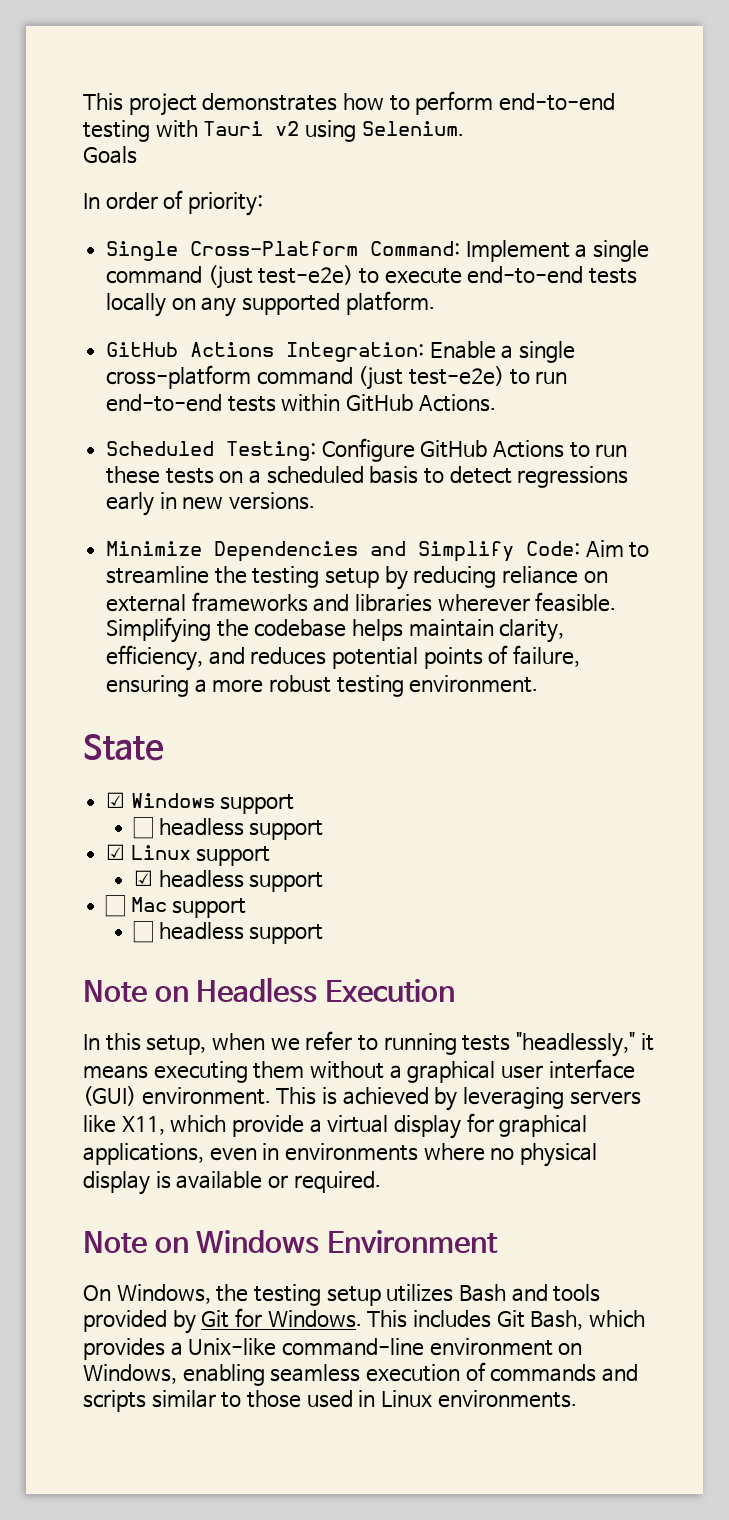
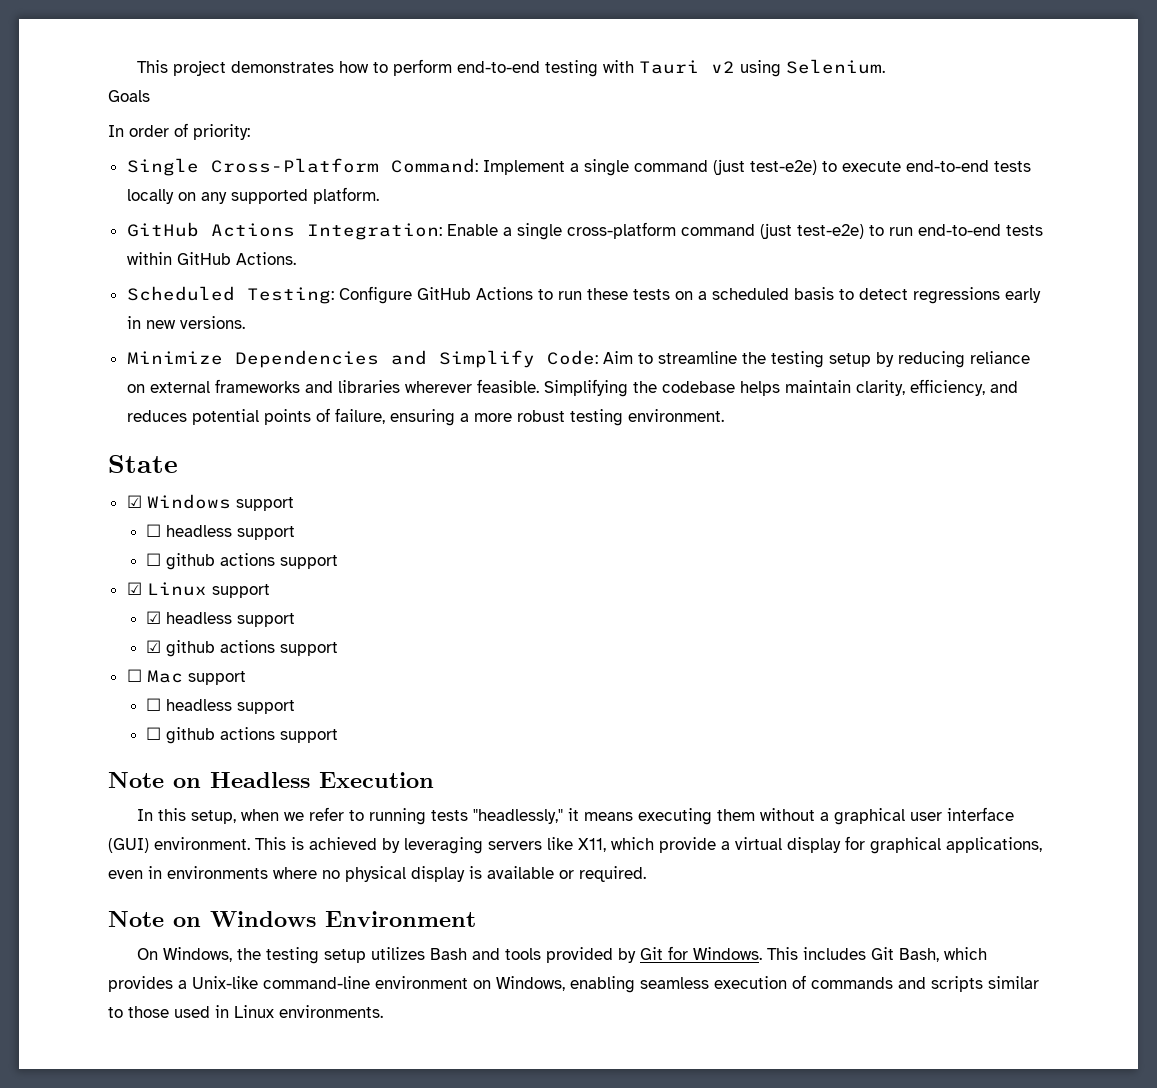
(324, 830) none -> [146,553,339,570] // ☐ github actions support
(324, 882) none -> [146,640,339,657] // ☑ github actions support
(324, 934) none -> [146,727,339,744] // ☐ github actions support

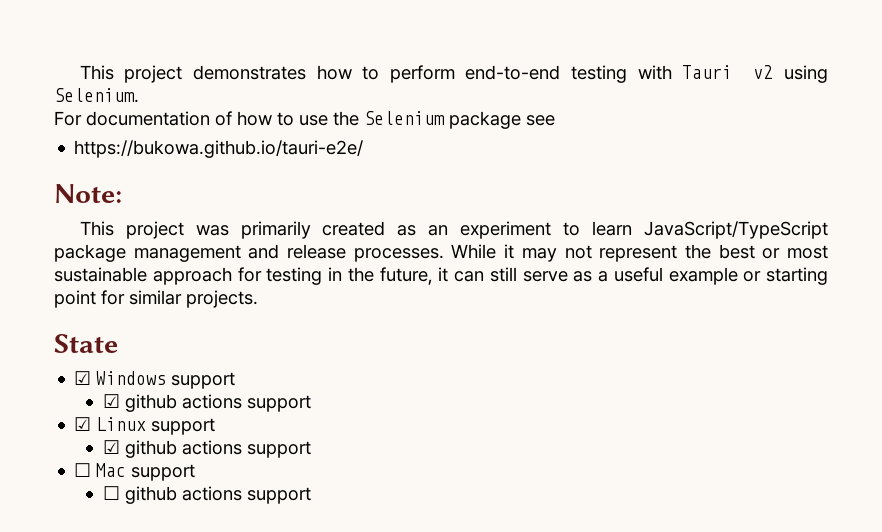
[108,90,150,102] [108,123,250,140] [126,158,1031,176] [126,187,379,204] [126,222,1043,240] [126,252,296,265] [126,286,1041,304] [126,316,245,329] [126,350,1030,368] [126,379,1018,397] [126,408,724,426] Goals // In order of priority: // Single Cross-Platform Command: Implement a single command (just test-e2e) to execute end-to-end tests locally on any supported platform. // GitHub Actions Integration: Enable a single cross-platform command (just test-e2e) to run end-to-end tests within GitHub Actions. // Scheduled Testing: Configure GitHub Actions to run these tests on a scheduled basis to detect regressions early in new versions. // Minimize Dependencies and Simplify Code: Aim to streamline the testing setup by reducing reliance on external frameworks and libraries wherever feasible. Simplifying the codebase helps maintain clarity, efficiency, and reduces potential points of failure, ensuring a more robust testing environment. -> [54,111,555,129] [74,140,364,158] [54,184,122,203] [79,221,829,239] [54,244,829,262] [54,267,828,285] [54,290,258,308] For documentation of how to use the Selenium package see // https://bukowa.github.io/tauri-e2e/ // Note: // This project was primarily created as an experiment to learn JavaScript/TypeScript package management and release processes. While it may not represent the best or most sustainable approach for testing in the future, it can still serve as a useful example or starting point for similar projects.
[146,524,296,540] [146,553,162,566] ☐ headless support // ☐ -> [102,394,120,408] ☑
[146,611,296,627] // ☑ headless support -> (216, 426) none
[146,698,296,714] [146,727,339,744] [108,772,434,788] [136,807,1014,825] [108,836,1042,854] [108,866,646,882] [108,911,476,927] [136,946,987,964] [108,975,1039,993] [108,1005,383,1018] // ☐ headless support // ☐ github actions support // Note on Headless Execution // In this setup, when we refer to running tests "headlessly," it means executing them without a graphical user interface (GUI) environment. This is achieved by leveraging servers like X11, which provide a virtual display for graphical applications, even in environments where no physical display is available or required. // Note on Windows Environment // On Windows, the testing setup utilizes Bash and tools provided by Git for Windows. This includes Git Bash, which provides a Unix-like command-line environment on Windows, enabling seamless execution of commands and scripts similar to those used in Linux environments. -> [102,486,311,504] // ☐ github actions support

